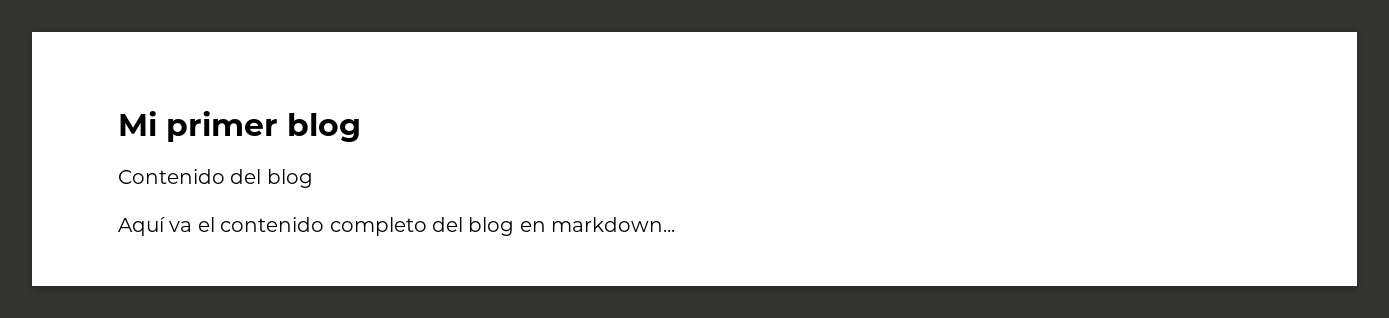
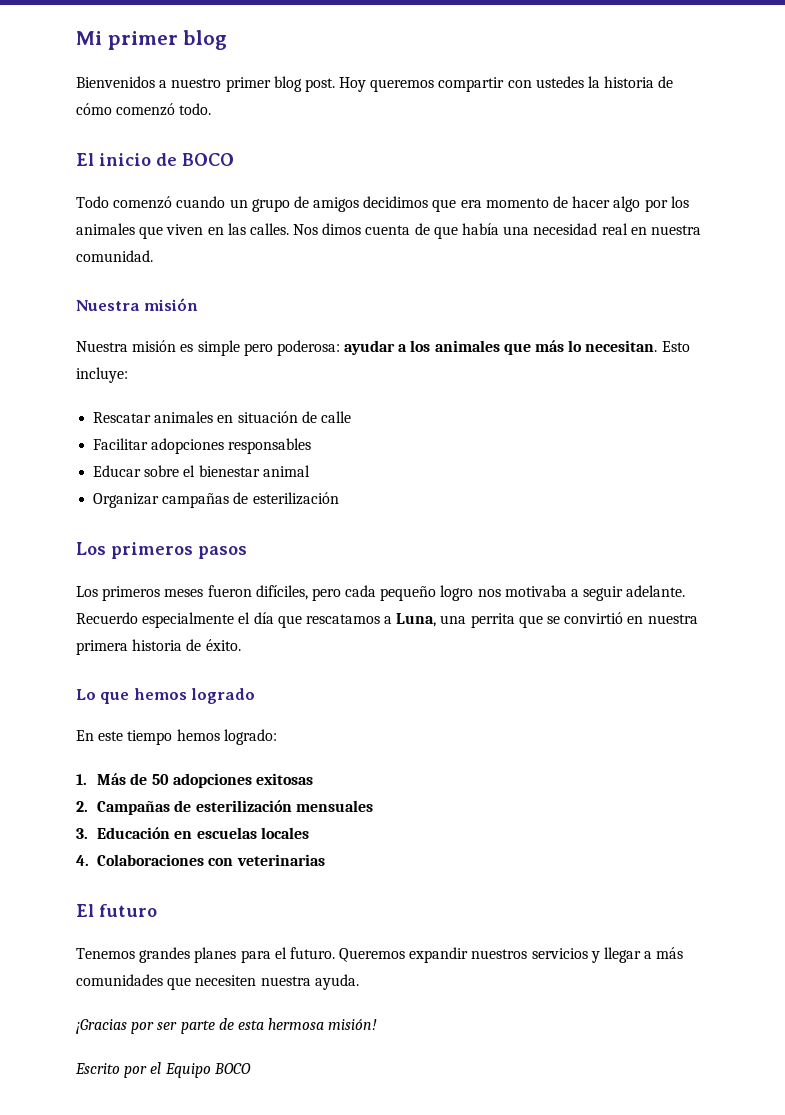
[118,169,313,188] [118,217,676,236] Contenido del blog // Aquí va el contenido completo del blog en markdown... -> [76,76,674,92] [76,103,212,116] [76,153,234,166] [76,196,689,212] [76,223,701,239] [76,250,153,262] [76,298,199,311] [76,340,690,356] [76,367,128,383] [93,411,351,423] [93,438,312,454] [93,465,310,477] [93,492,339,508] [76,542,247,559] [76,585,686,601] [76,612,698,628] [76,639,241,655] [76,688,256,704] [76,729,277,745] [76,773,314,788] [76,800,373,815] [76,827,309,839] [76,854,325,866] [76,904,157,917] [76,947,684,963] [76,974,359,990] [76,1018,378,1034] [75,1062,251,1078] Bienvenidos a nuestro primer blog post. Hoy queremos compartir con ustedes la historia de cómo comenzó todo. // El inicio de BOCO // Todo comenzó cuando un grupo de amigos decidimos que era momento de hacer algo por los animales que viven en las calles. Nos dimos cuenta de que había una necesidad real en nuestra comunidad. // Nuestra misión // Nuestra misión es simple pero poderosa: ayudar a los animales que más lo necesitan. Esto incluye: // Rescatar animales en situación de calle // Facilitar adopciones responsables // Educar sobre el bienestar animal // Organizar campañas de esterilización // Los primeros pasos // Los primeros meses fueron difíciles, pero cada pequeño logro nos motivaba a seguir adelante. Recuerdo especialmente el día que rescatamos a Luna, una perrita que se convirtió en nuestra primera historia de éxito. // Lo que hemos logrado // En este tiempo hemos logrado: // 1. Más de 50 adopciones exitosas // 2. Campañas de esterilización mensuales // 3. Educación en escuelas locales // 4. Colaboraciones con veterinarias // El futuro // Tenemos grandes planes para el futuro. Queremos expandir nuestros servicios y llegar a más comunidades que necesiten nuestra ayuda. // ¡Gracias por ser parte de esta hermosa misión! // Escrito por el Equipo BOCO

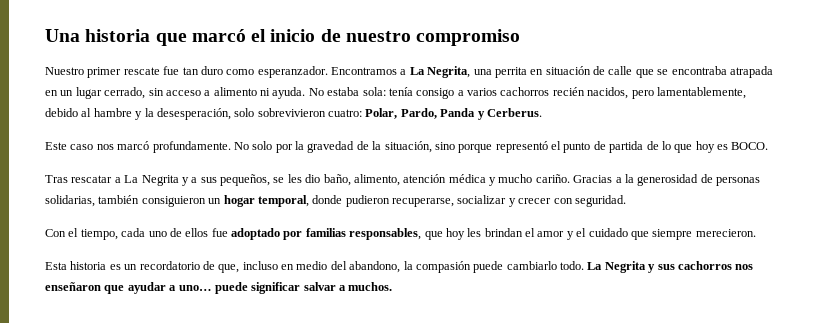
[76,30,228,50] [76,76,674,92] [76,103,212,116] [76,153,234,166] [76,196,689,212] [76,223,701,239] [76,250,153,262] [76,298,199,311] [76,340,690,356] [76,367,128,383] [93,411,351,423] [93,438,312,454] [93,465,310,477] [93,492,339,508] [76,542,247,559] [76,585,686,601] [76,612,698,628] [76,639,241,655] [76,688,256,704] [76,729,277,745] [76,773,314,788] [76,800,373,815] [76,827,309,839] [76,854,325,866] [76,904,157,917] [76,947,684,963] [76,974,359,990] [76,1018,378,1034] [75,1062,251,1078] Mi primer blog // Bienvenidos a nuestro primer blog post. Hoy queremos compartir con ustedes la historia de cómo comenzó todo. // El inicio de BOCO // Todo comenzó cuando un grupo de amigos decidimos que era momento de hacer algo por los animales que viven en las calles. Nos dimos cuenta de que había una necesidad real en nuestra comunidad. // Nuestra misión // Nuestra misión es simple pero poderosa: ayudar a los animales que más lo necesitan. Esto incluye: // Rescatar animales en situación de calle // Facilitar adopciones responsables // Educar sobre el bienestar animal // Organizar campañas de esterilización // Los primeros pasos // Los primeros meses fueron difíciles, pero cada pequeño logro nos motivaba a seguir adelante. Recuerdo especialmente el día que rescatamos a Luna, una perrita que se convirtió en nuestra primera historia de éxito. // Lo que hemos logrado // En este tiempo hemos logrado: // 1. Más de 50 adopciones exitosas // 2. Campañas de esterilización mensuales // 3. Educación en escuelas locales // 4. Colaboraciones con veterinarias // El futuro // Tenemos grandes planes para el futuro. Queremos expandir nuestros servicios y llegar a más comunidades que necesiten nuestra ayuda. // ¡Gracias por ser parte de esta hermosa misión! // Escrito por el Equipo BOCO -> [45,29,521,46] [45,66,773,78] [45,87,746,99] [45,108,542,120] [45,141,769,153] [45,174,760,186] [45,195,626,207] [45,228,756,240] [45,261,754,273] [45,282,393,294] Una historia que marcó el inicio de nuestro compromiso // Nuestro primer rescate fue tan duro como esperanzador. Encontramos a La Negrita, una perrita en situación de calle que se encontraba atrapada en un lugar cerrado, sin acceso a alimento ni ayuda. No estaba sola: tenía consigo a varios cachorros recién nacidos, pero lamentablemente, debido al hambre y la desesperación, solo sobrevivieron cuatro: Polar, Pardo, Panda y Cerberus. // Este caso nos marcó profundamente. No solo por la gravedad de la situación, sino porque representó el punto de partida de lo que hoy es BOCO. // Tras rescatar a La Negrita y a sus pequeños, se les dio baño, alimento, atención médica y mucho cariño. Gracias a la generosidad de personas solidarias, también consiguieron un hogar temporal, donde pudieron recuperarse, socializar y crecer con seguridad. // Con el tiempo, cada uno de ellos fue adoptado por familias responsables, que hoy les brindan el amor y el cuidado que siempre merecieron. // Esta historia es un recordatorio de que, incluso en medio del abandono, la compasión puede cambiarlo todo. La Negrita y sus cachorros nos enseñaron que ayudar a uno… puede significar salvar a muchos.

